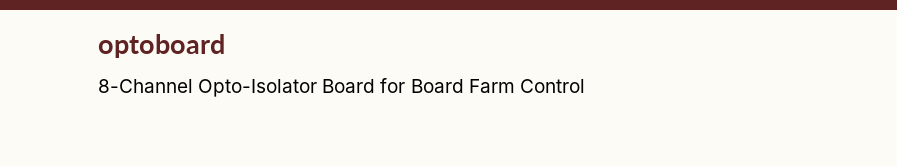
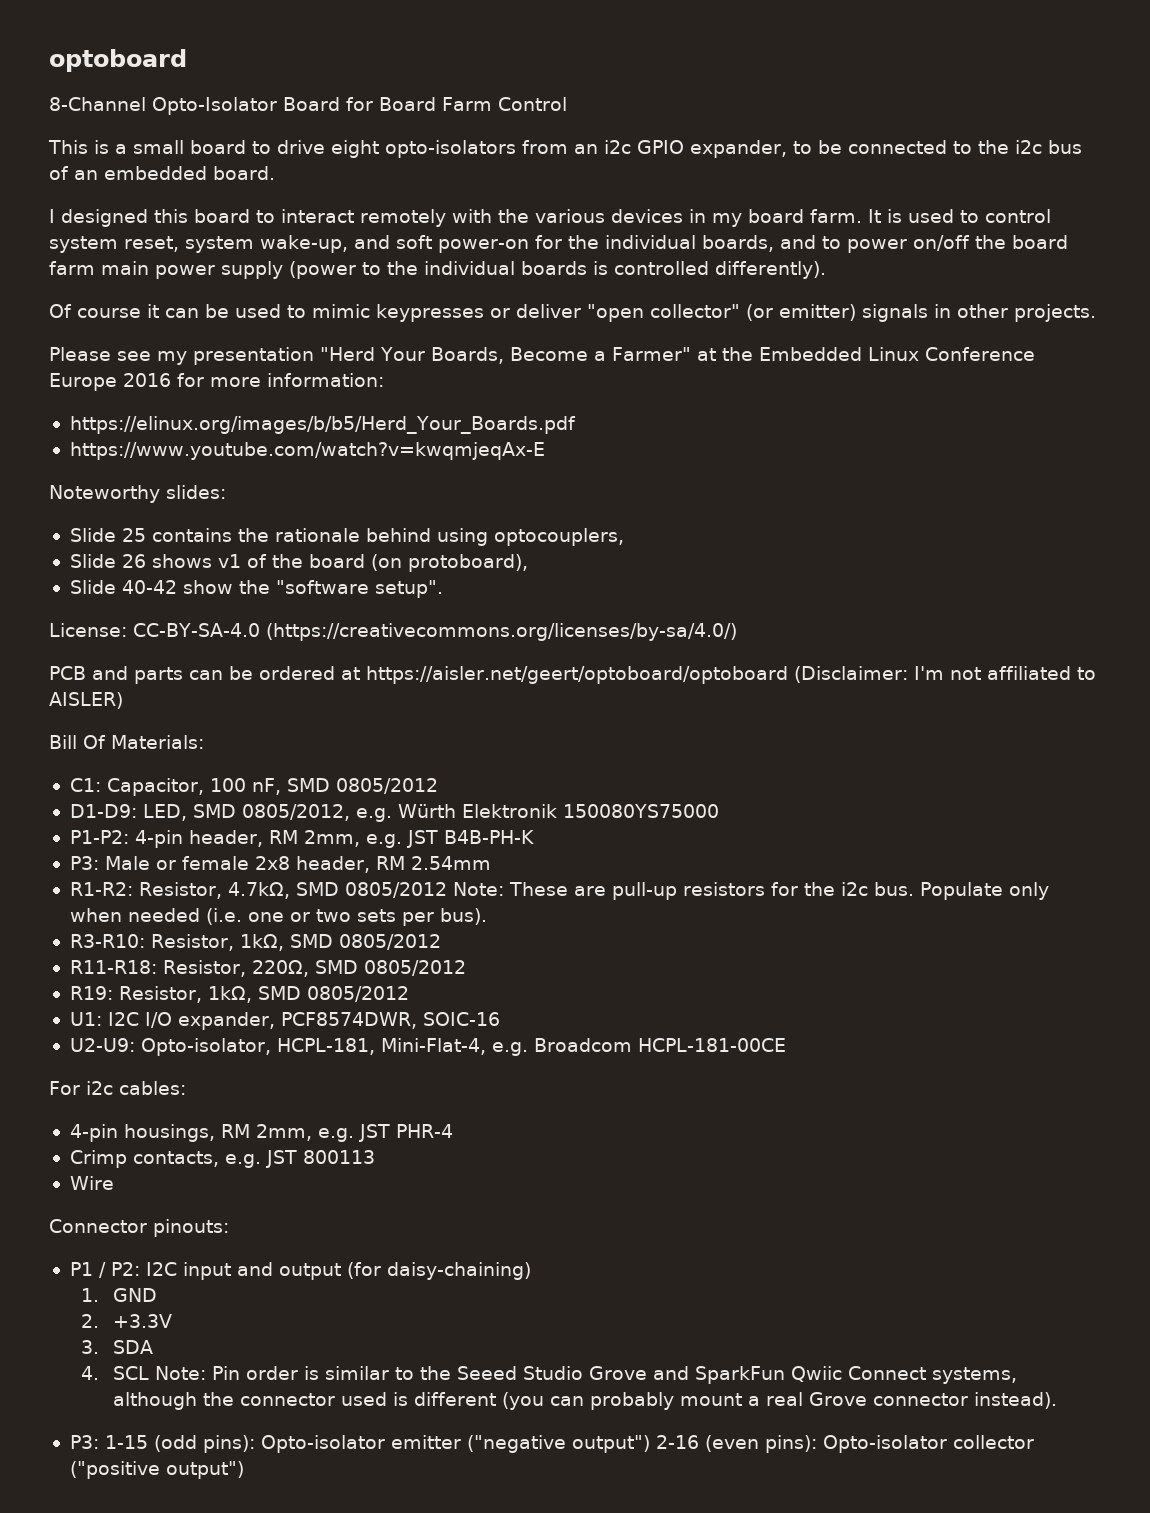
(585, 86) none -> [48,140,1082,158] [49,166,275,180] [49,209,1051,227] [49,235,1068,253] [49,261,826,279] [49,304,1096,322] [49,347,1035,365] [49,373,384,391] [69,416,576,434] [69,442,545,460] [49,485,226,503] [69,528,624,546] [69,554,528,572] [69,580,443,598] [49,623,737,641] [49,666,1096,684] [49,692,123,709] [49,735,204,749] [69,778,438,796] [69,804,719,822] [69,830,534,848] [69,856,491,873] [69,882,1049,900] [69,908,487,926] [69,934,441,951] [69,960,466,977] [69,986,409,1003] [69,1012,500,1030] [69,1038,786,1056] [49,1081,186,1095] [69,1124,453,1142] [69,1150,375,1168] [69,1176,114,1190] [49,1219,229,1237] [69,1262,531,1280] [81,1288,158,1302] [81,1314,173,1328] [81,1340,154,1354] [81,1366,1018,1384] [113,1392,1058,1410] [69,1435,1034,1453] [69,1461,244,1479] // This is a small board to drive eight opto-isolators from an i2c GPIO expander, to be connected to the i2c bus of an embedded board. // I designed this board to interact remotely with the various devices in my board farm. It is used to control system reset, system wake-up, and soft power-on for the individual boards, and to power on/off the board farm main power supply (power to the individual boards is controlled differently). // Of course it can be used to mimic keypresses or deliver "open collector" (or emitter) signals in other projects. // Please see my presentation "Herd Your Boards, Become a Farmer" at the Embedded Linux Conference Europe 2016 for more information: // https://elinux.org/images/b/b5/Herd_Your_Boards.pdf // https://www.youtube.com/watch?v=kwqmjeqAx-E // Noteworthy slides: // Slide 25 contains the rationale behind using optocouplers, // Slide 26 shows v1 of the board (on protoboard), // Slide 40-42 show the "software setup". // License: CC-BY-SA-4.0 (https://creativecommons.org/licenses/by-sa/4.0/) // PCB and parts can be ordered at https://aisler.net/geert/optoboard/optoboard (Disclaimer: I'm not affiliated to AISLER) // Bill Of Materials: // C1: Capacitor, 100 nF, SMD 0805/2012 // D1-D9: LED, SMD 0805/2012, e.g. Würth Elektronik 150080YS75000 // P1-P2: 4-pin header, RM 2mm, e.g. JST B4B-PH-K // P3: Male or female 2x8 header, RM 2.54mm // R1-R2: Resistor, 4.7kΩ, SMD 0805/2012 Note: These are pull-up resistors for the i2c bus. Populate only when needed (i.e. one or two sets per bus). // R3-R10: Resistor, 1kΩ, SMD 0805/2012 // R11-R18: Resistor, 220Ω, SMD 0805/2012 // R19: Resistor, 1kΩ, SMD 0805/2012 // U1: I2C I/O expander, PCF8574DWR, SOIC-16 // U2-U9: Opto-isolator, HCPL-181, Mini-Flat-4, e.g. Broadcom HCPL-181-00CE // For i2c cables: // 4-pin housings, RM 2mm, e.g. JST PHR-4 // Crimp contacts, e.g. JST 800113 // Wire // Connector pinouts: // P1 / P2: I2C input and output (for daisy-chaining) // 1. GND // 2. +3.3V // 3. SDA // 4. SCL Note: Pin order is similar to the Seeed Studio Grove and SparkFun Qwiic Connect systems, although the connector used is different (you can probably mount a real Grove connector instead). // P3: 1-15 (odd pins): Opto-isolator emitter ("negative output") 2-16 (even pins): Opto-isolator collector ("positive output")

